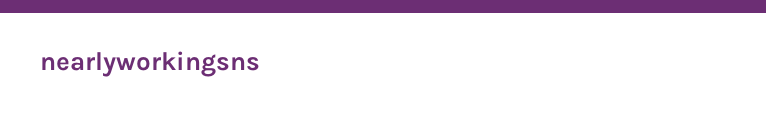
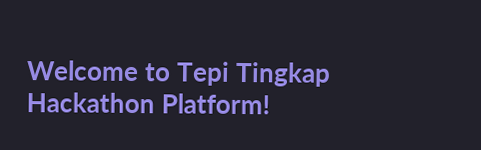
[40,51,260,77] nearlyworkingsns -> [26,60,331,87] [26,92,270,115] Welcome to Tepi Tingkap Hackathon Platform!

